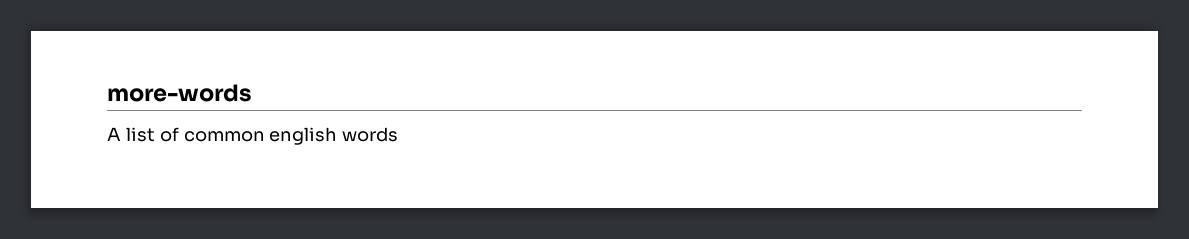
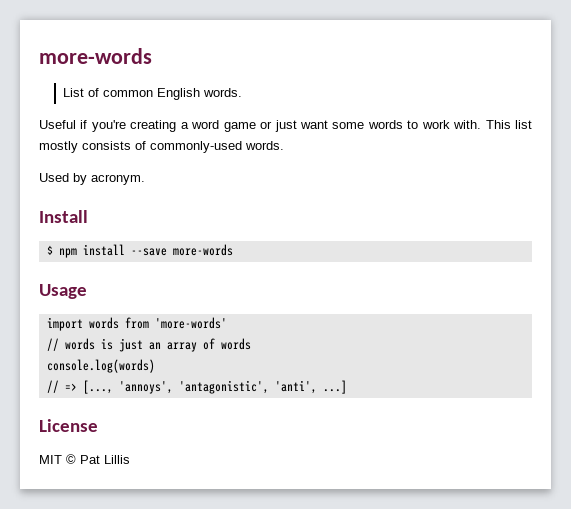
[107,84,252,102] [107,127,399,145] more-words // A list of common english words -> [39,48,152,64] [63,88,243,100] [39,120,532,132] [39,141,284,153] [39,173,145,185] [39,210,88,223] [46,244,233,258] [39,284,87,299] [46,317,227,331] [46,338,251,352] [46,359,155,373] [46,380,347,394] [39,419,98,432] [39,454,130,464] more-words // List of common English words. // Useful if you're creating a word game or just want some words to work with. This list mostly consists of commonly-used words. // Used by acronym. // Install // $ npm install --save more-words // Usage // import words from 'more-words' // // words is just an array of words // console.log(words) // // => [..., 'annoys', 'antagonistic', 'anti', ...] // License // MIT © Pat Lillis

